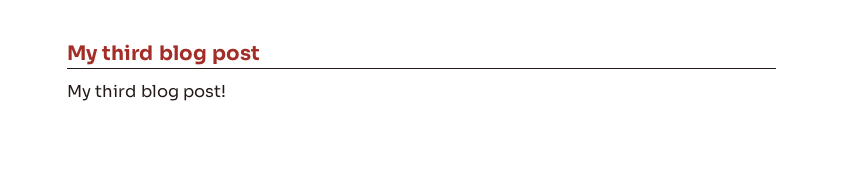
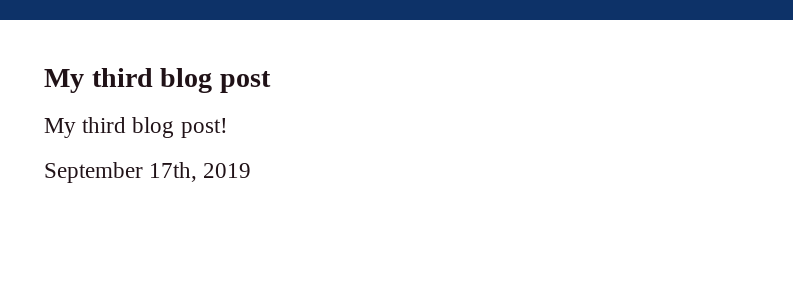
(227, 92) none -> [44,162,252,183] // September 17th, 2019

